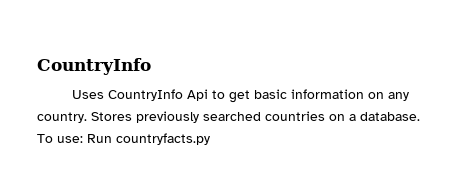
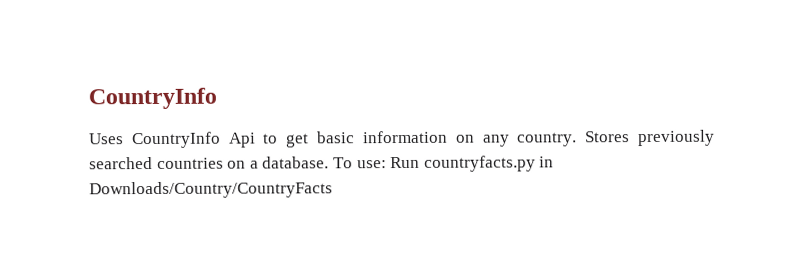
(210, 139) none -> [539,156,555,168] [89,181,333,199] in Downloads/Country/CountryFacts

